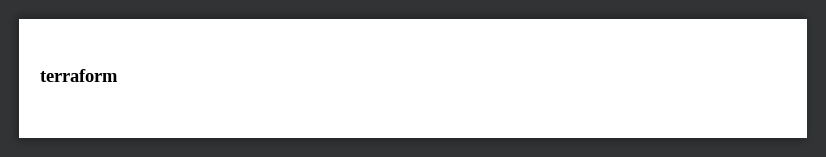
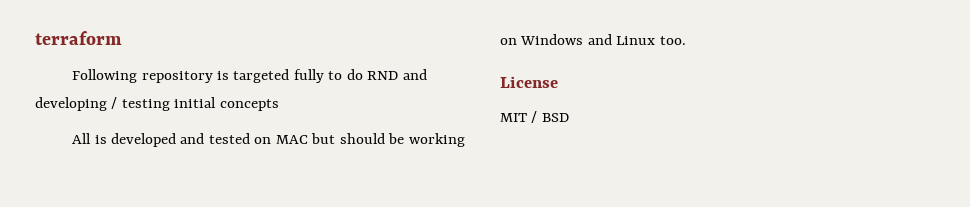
(118, 75) none -> [72,69,427,83] [35,97,279,111] [72,133,465,147] [500,34,686,45] [500,76,558,88] [500,111,569,123] // Following repository is targeted fully to do RND and developing / testing initial concepts // All is developed and tested on MAC but should be working on Windows and Linux too. // License // MIT / BSD

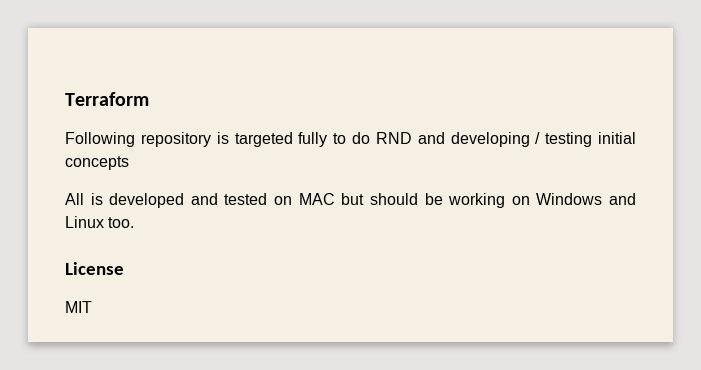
[35,31,122,45] terraform -> [65,92,149,106] Terraform
[531,111,569,123] / BSD -> (92, 307) none

